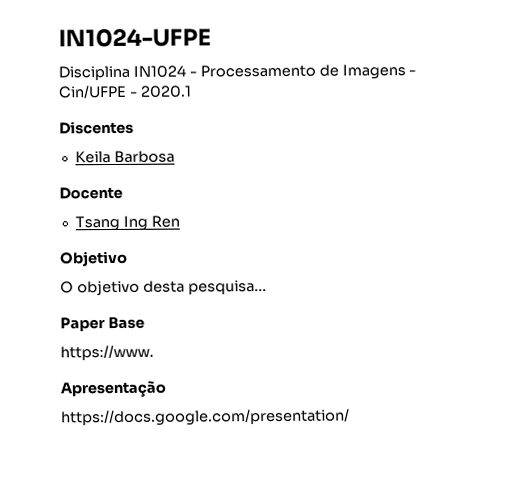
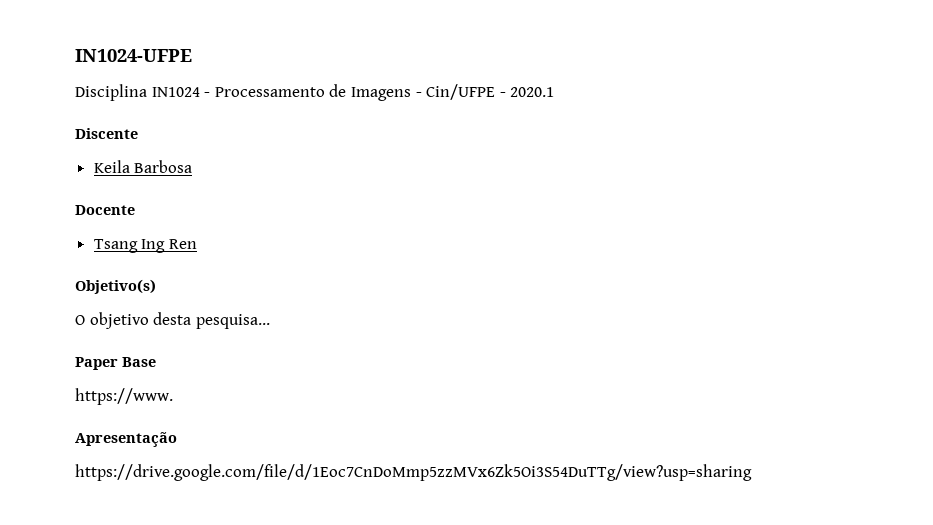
[59,120,134,135] Discentes -> [75,128,138,139] Discente
[60,250,128,267] Objetivo -> [75,279,156,294] Objetivo(s)
[61,408,350,427] https://docs.google.com/presentation/ -> [75,464,752,481] https://drive.google.com/file/d/1Eoc7CnDoMmp5zzMVx6Zk5Oi3S54DuTTg/view?usp=sharing

